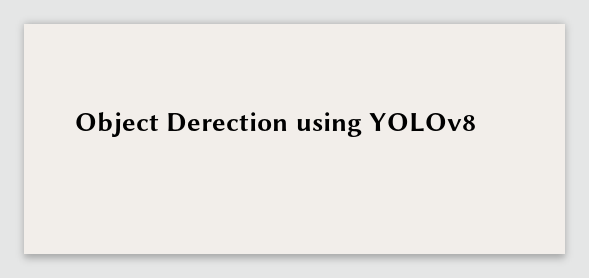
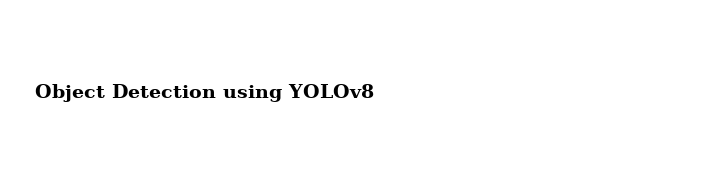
[166,112,289,132] Derection -> [112,84,216,98] Detection

